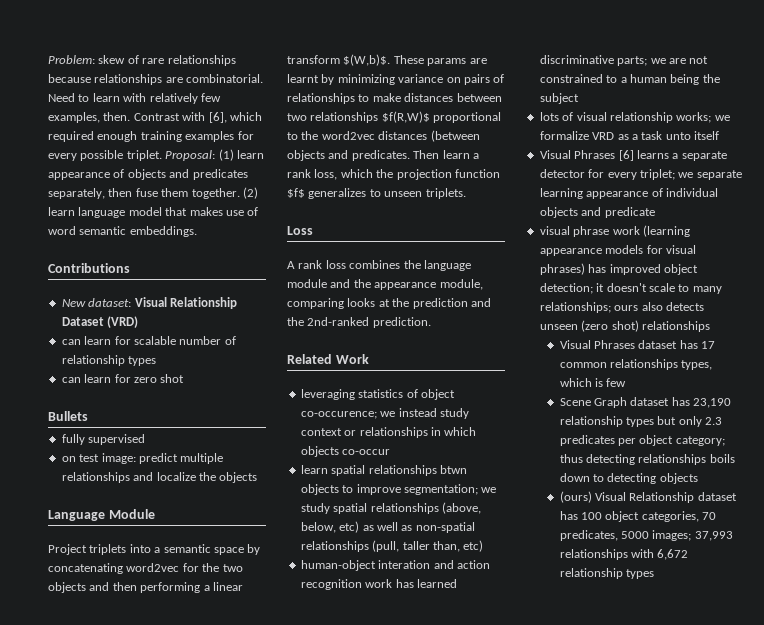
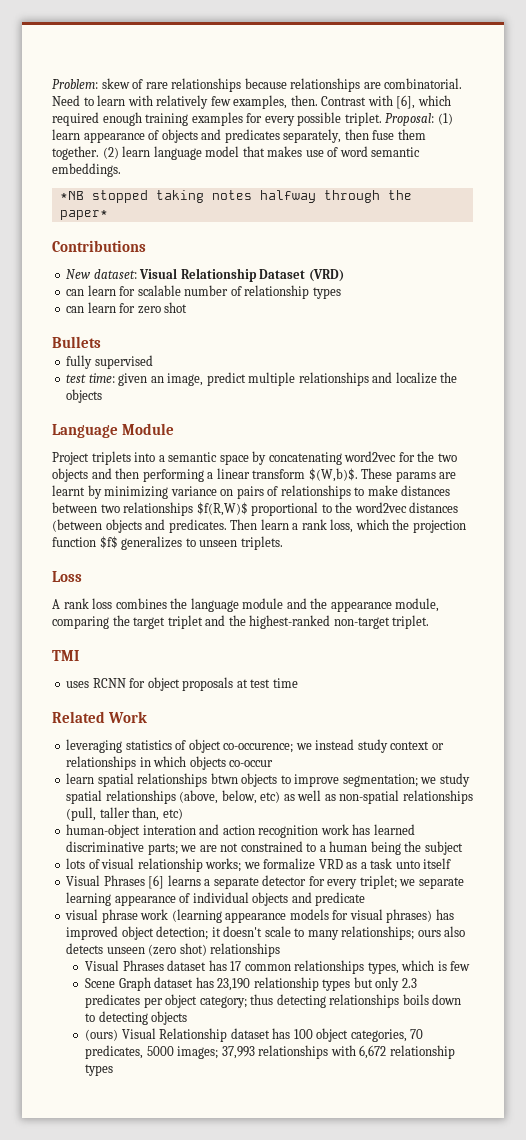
(197, 231) none -> [59,190,412,203] [59,210,108,220] // *NB stopped taking notes halfway through the paper*
[61,453,136,464] on test image: -> [66,373,204,386] test time: given an image,
[347,298,491,309] [287,317,431,328] looks at the prediction and the 2nd-ranked prediction. -> [112,615,430,629] [52,650,79,661] [66,677,298,691] the target triplet and the highest-ranked non-target triplet. // TMI // uses RCNN for object proposals at test time

